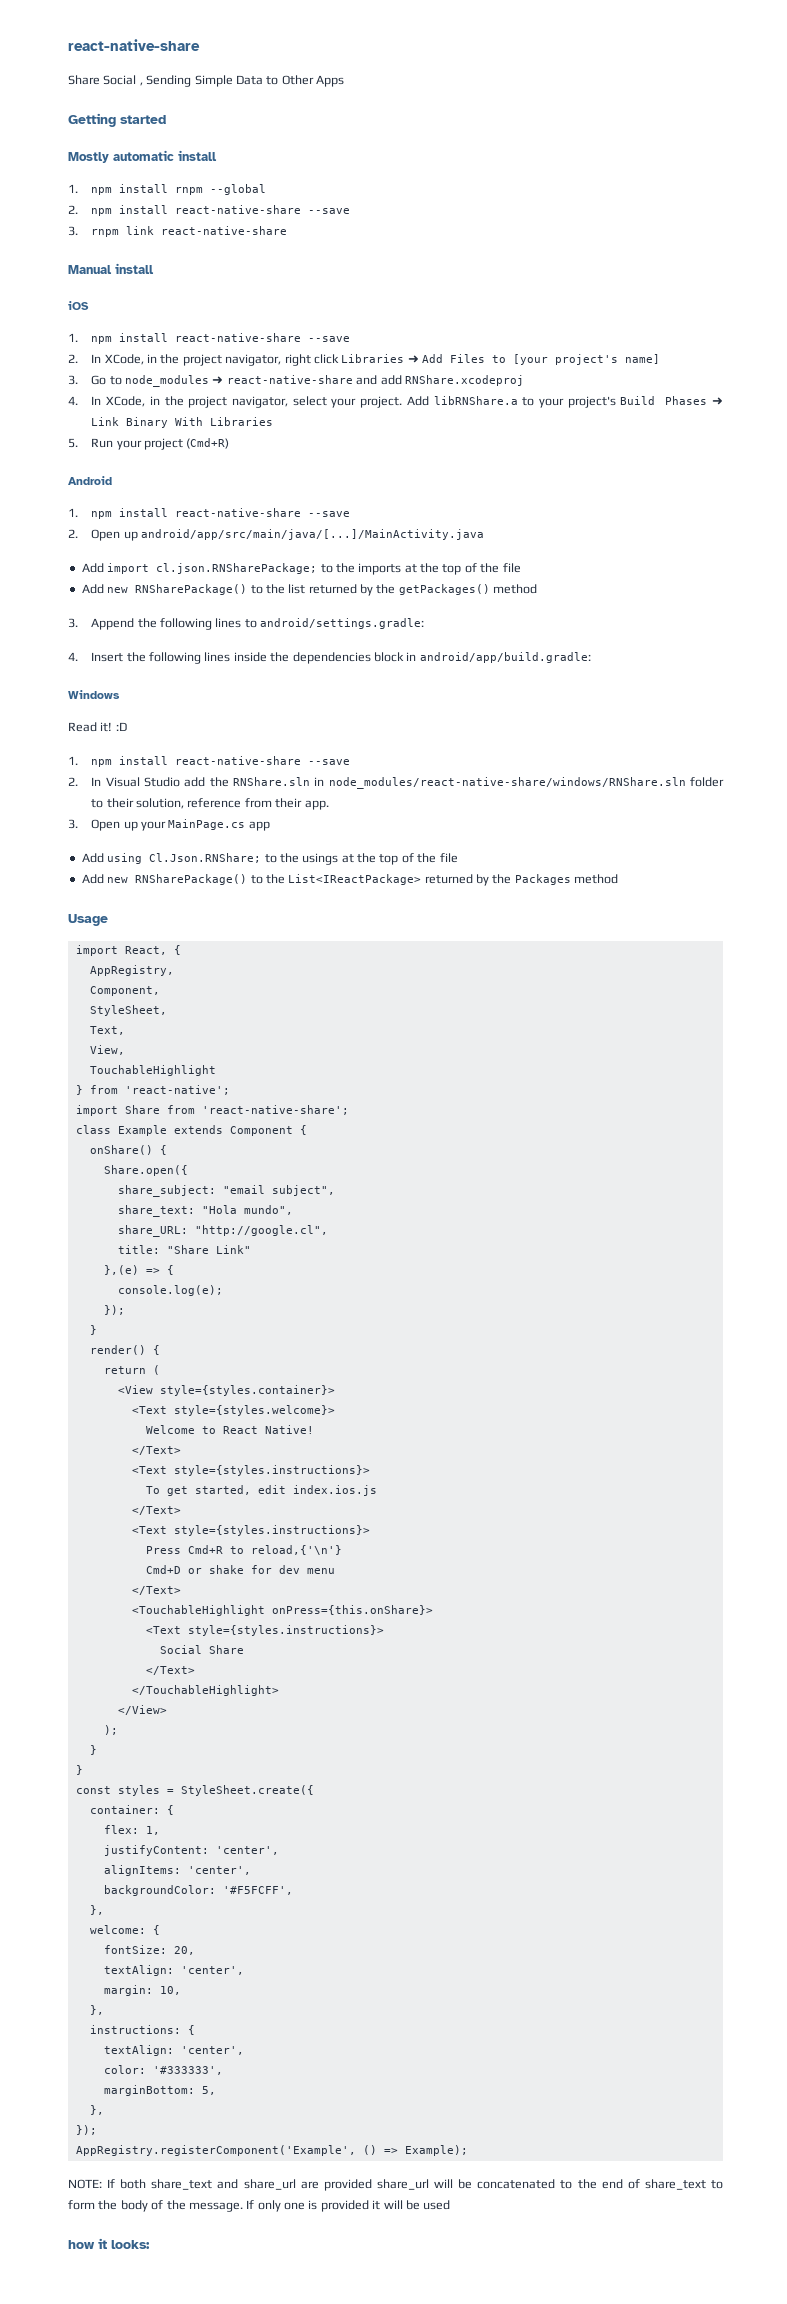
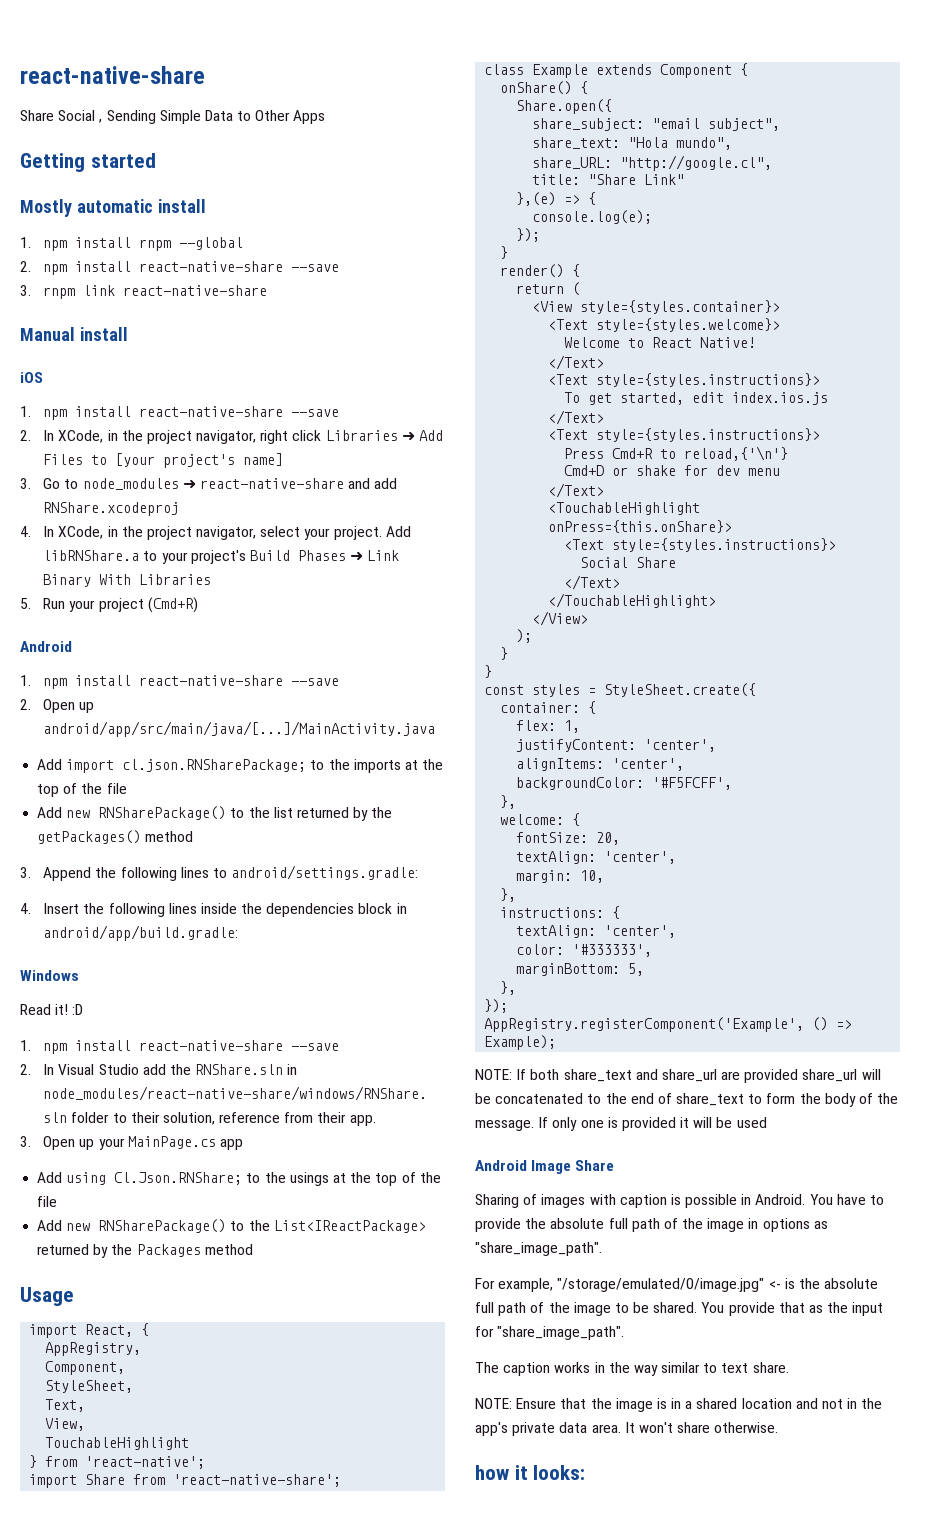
(451, 2205) none -> [475,1160,615,1174] [475,1194,885,1208] [475,1218,828,1232] [475,1242,602,1256] [475,1278,879,1292] [475,1302,884,1316] [475,1326,625,1340] [475,1362,789,1376] [475,1398,883,1412] [475,1422,779,1436] // Android Image Share // Sharing of images with caption is possible in Android. You have to provide the absolute full path of the image in options as "share_image_path". // For example, "/storage/emulated/0/image.jpg" <- is the absolute full path of the image to be shared. You provide that as the input for "share_image_path". // The caption works in the way similar to text share. // NOTE: Ensure that the image is in a shared location and not in the app's private data area. It won't share otherwise.

